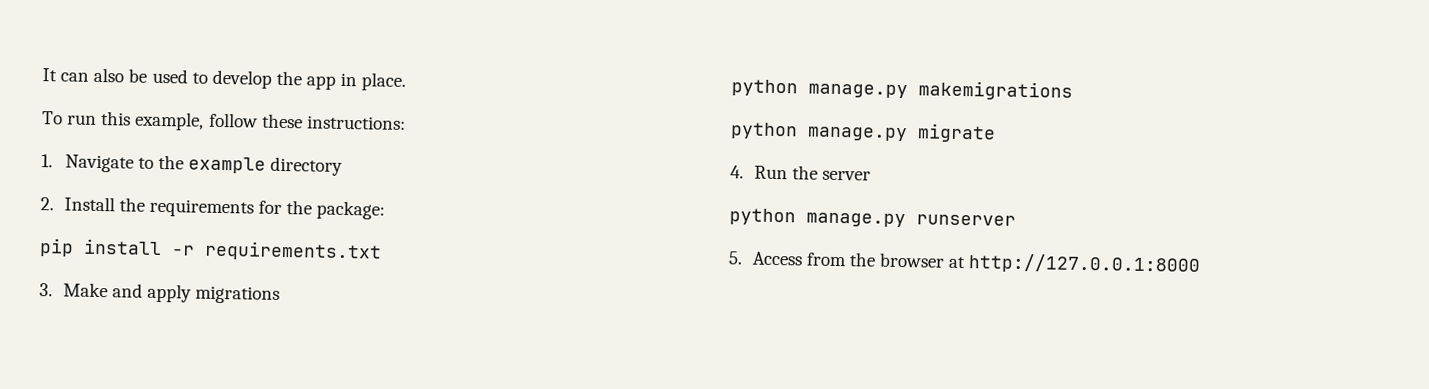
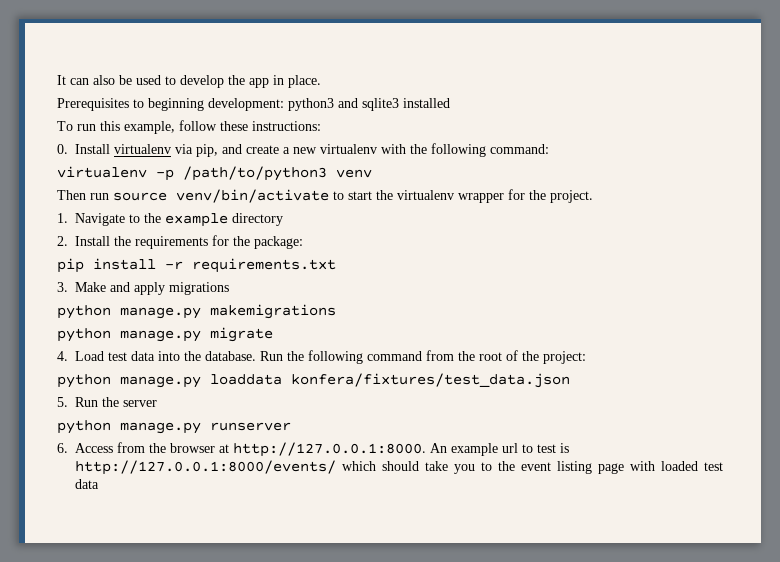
(407, 81) none -> [57,98,450,111] // Prerequisites to beginning development: python3 and sqlite3 installed
(406, 122) none -> [57,143,549,157] [57,166,372,181] [57,189,593,203] // 0. Install virtualenv via pip, and create a new virtualenv with the following command: // virtualenv -p /path/to/python3 venv // Then run source venv/bin/activate to start the virtualenv wrapper for the project.
(744, 172) none -> [75,350,586,364] [57,373,570,388] [57,397,68,407] Load test data into the database. Run the following command from the root of the project: // python manage.py loaddata konfera/fixtures/test_data.json // 5.
[728,251,743,265] 5. -> [57,443,68,453] 6.
[968,253,1202,275] http://127.0.0.1:8000 -> [233,442,569,457] [75,460,723,475] [75,479,99,489] http://127.0.0.1:8000. An example url to test is http://127.0.0.1:8000/events/ which should take you to the event listing page with loaded test data

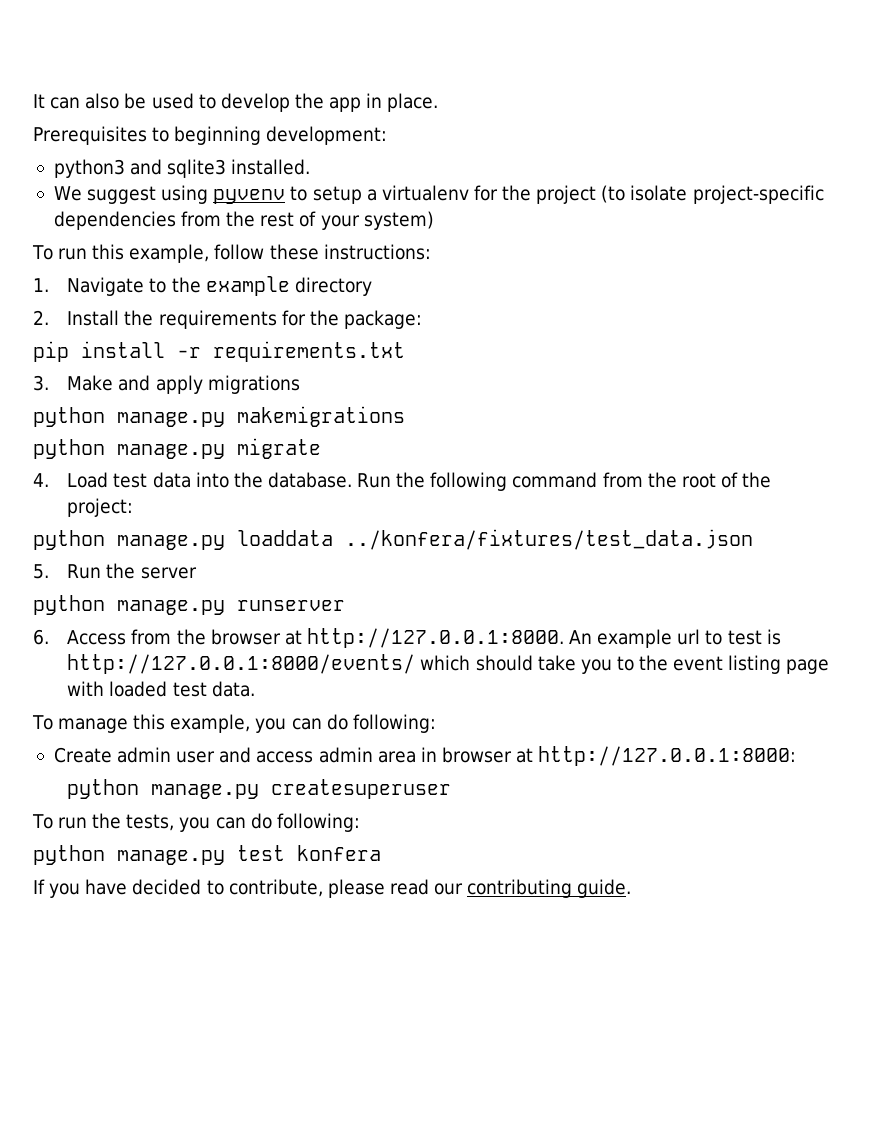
(284, 104) none -> (388, 135) //
[403,98,450,108] installed -> [231,159,311,175] [53,185,824,204] [53,211,434,230] installed. // We suggest using pyvenv to setup a virtualenv for the project (to isolate project-specific dependencies from the rest of your system)
[57,143,549,157] [57,166,372,181] [57,189,593,203] // 0. Install virtualenv via pip, and create a new virtualenv with the following command: // virtualenv -p /path/to/python3 venv // Then run source venv/bin/activate to start the virtualenv wrapper for the project. -> (431, 252) none
[291,373,570,388] konfera/fixtures/test_data.json -> [345,529,753,550] ../konfera/fixtures/test_data.json
[75,479,99,489] data -> [211,681,255,697] [32,714,436,733] [53,746,797,766] [67,779,452,799] [32,813,360,832] [33,845,381,865] [33,879,632,898] data. // To manage this example, you can do following: // Create admin user and access admin area in browser at http://127.0.0.1:8000: // python manage.py createsuperuser // To run the tests, you can do following: // python manage.py test konfera // If you have decided to contribute, please read our contributing guide.

